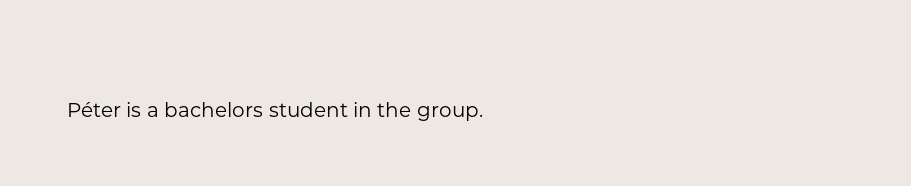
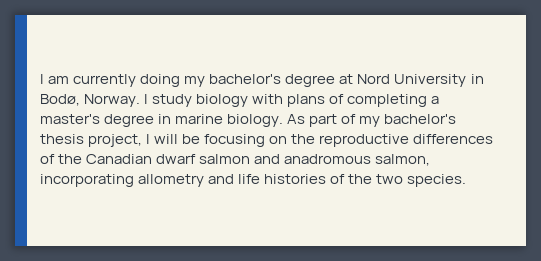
[67,102,483,121] Péter is a bachelors student in the group. -> [40,74,484,87] [40,94,440,107] [40,114,457,127] [40,134,494,147] [40,154,431,166] [40,174,467,187] I am currently doing my bachelor's degree at Nord University in Bodø, Norway. I study biology with plans of completing a master's degree in marine biology. As part of my bachelor's thesis project, I will be focusing on the reproductive differences of the Canadian dwarf salmon and anadromous salmon, incorporating allometry and life histories of the two species.

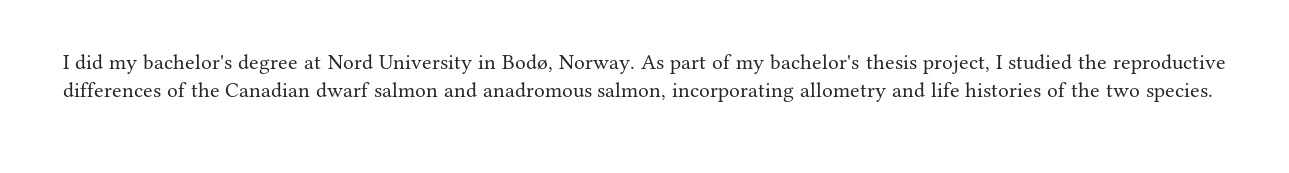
[40,74,181,87] I am currently doing -> [63,54,104,70] I did
[144,94,440,107] [40,114,284,127] I study biology with plans of completing a master's degree in marine biology. -> (635, 64) none
[154,134,288,147] will be focusing on -> [1007,54,1072,70] studied

